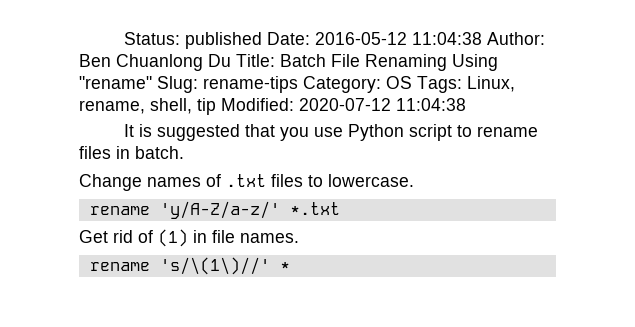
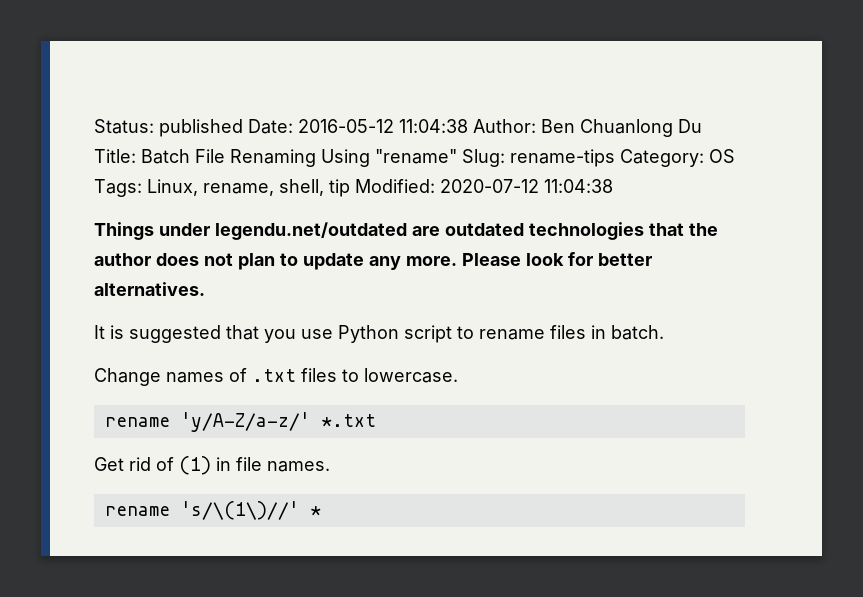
(466, 104) none -> [94,222,718,240] [94,252,652,270] [94,282,205,296] // Things under legendu.net/outdated are outdated technologies that the author does not plan to update any more. Please look for better alternatives.

